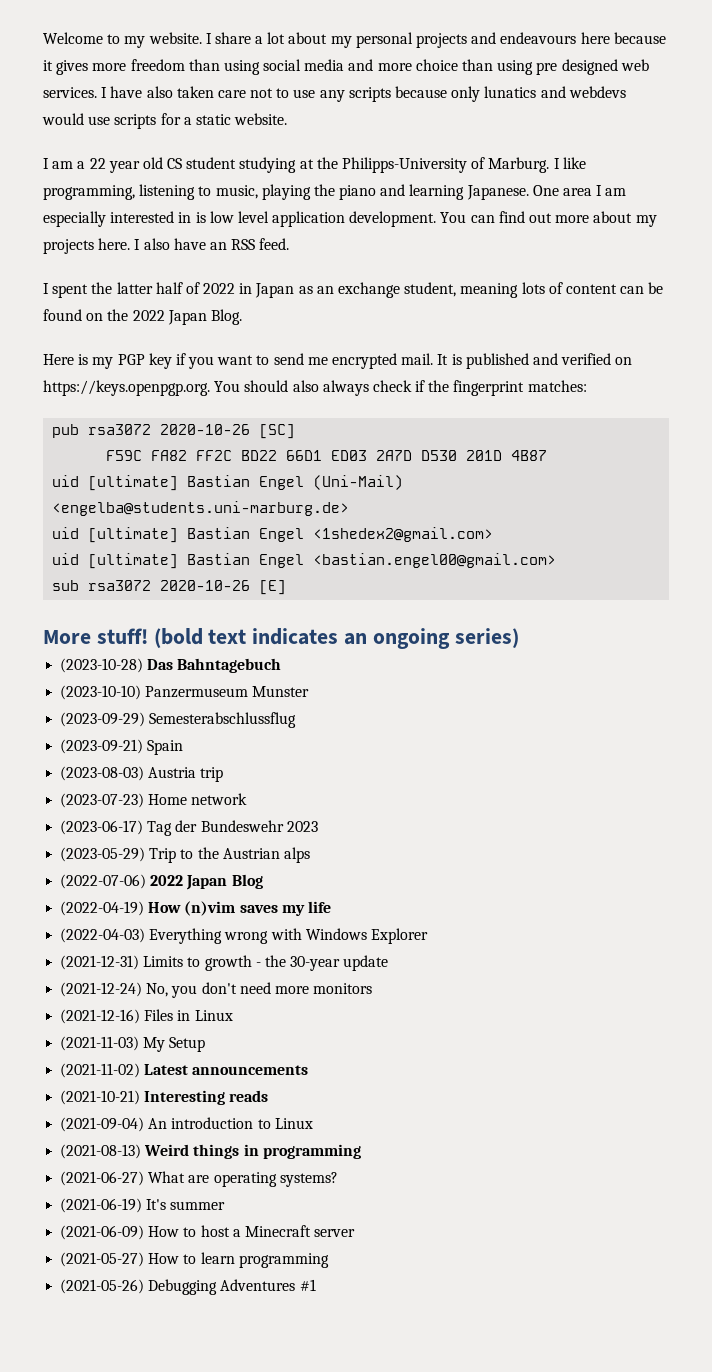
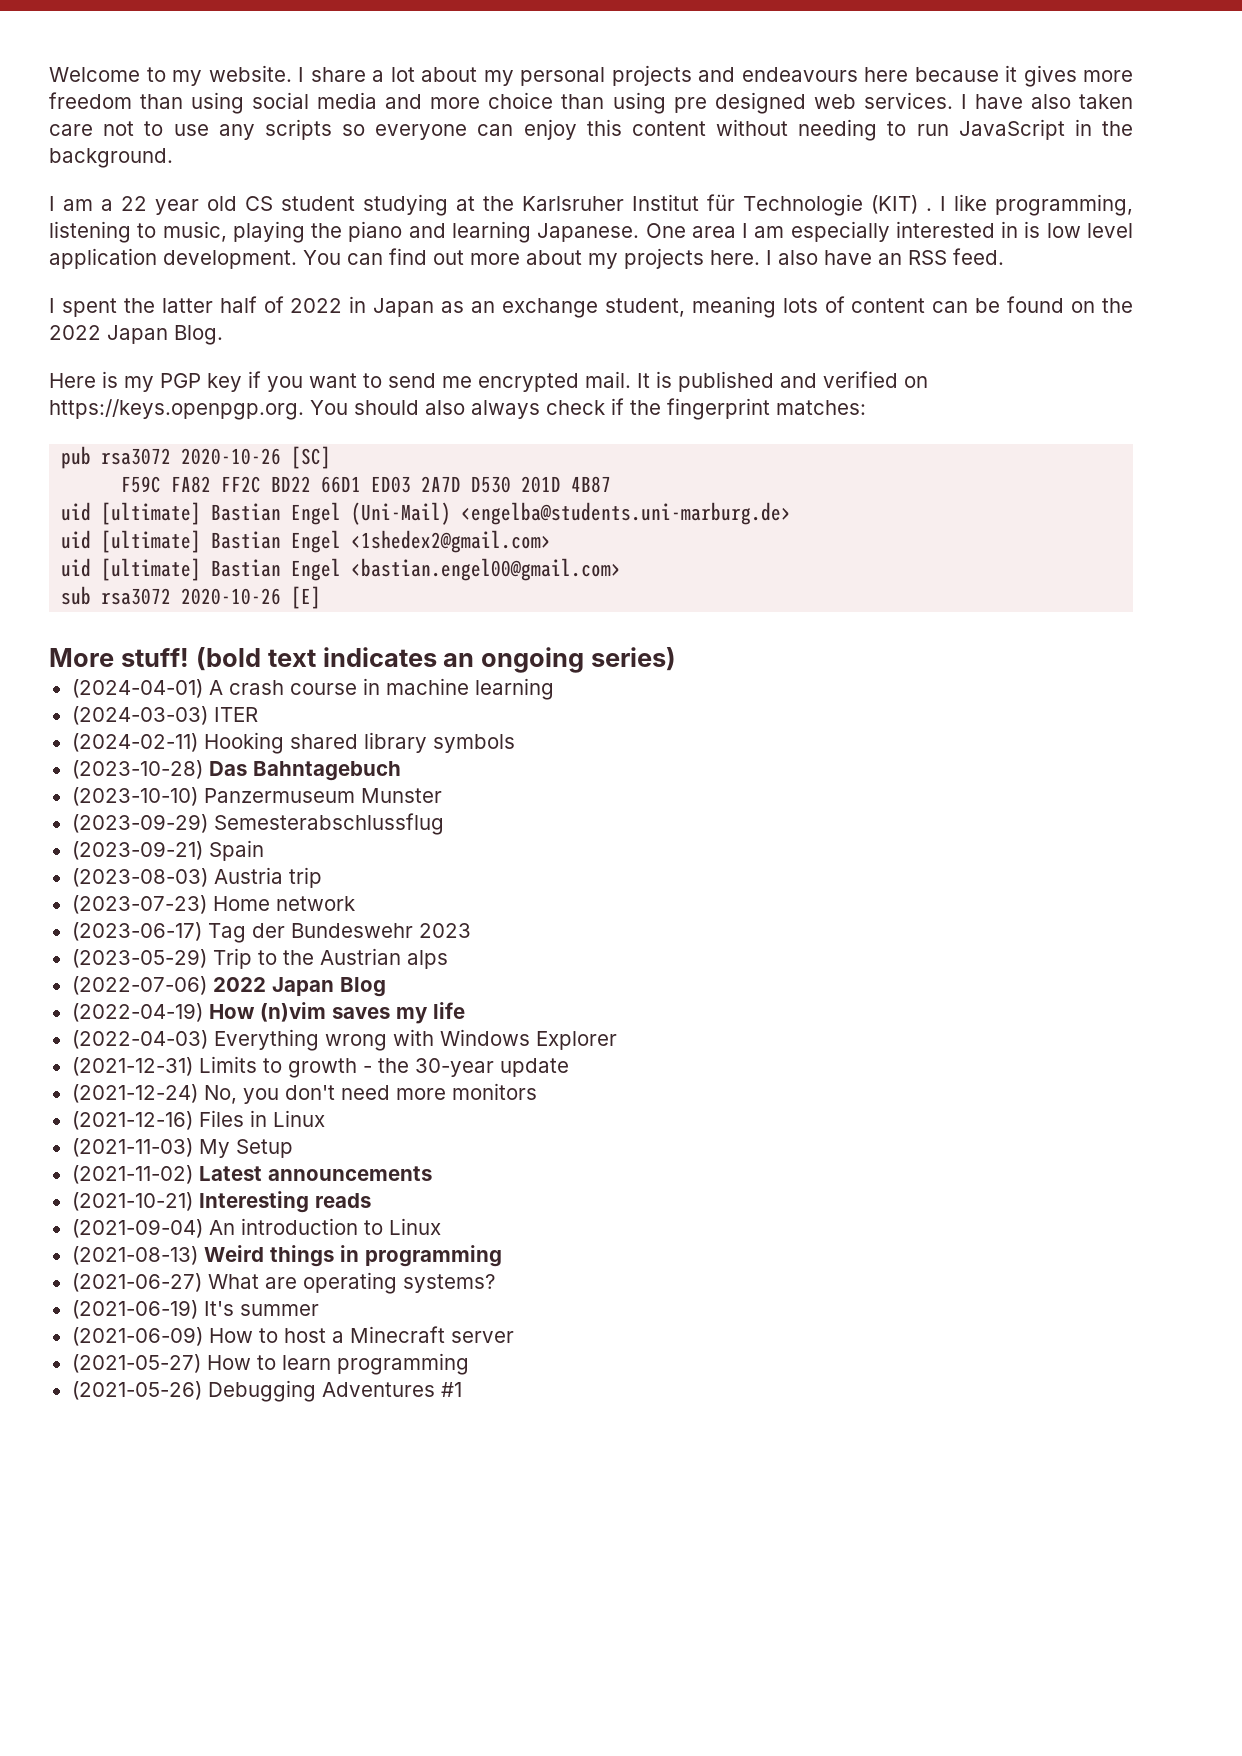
[395,86,626,102] [42,113,288,129] because only lunatics and webdevs would use scripts for a static website. -> [342,119,1133,141] [49,148,173,168] so everyone can enjoy this content without needing to run JavaScript in the background.
[342,157,550,173] Philipps-University of Marburg. -> [522,194,932,216] Karlsruher Institut für Technologie (KIT) .
(519, 638) none -> [71,678,554,700] [71,706,258,725] [71,732,515,754] // (2024-04-01) A crash course in machine learning // (2024-03-03) ITER // (2024-02-11) Hooking shared library symbols

